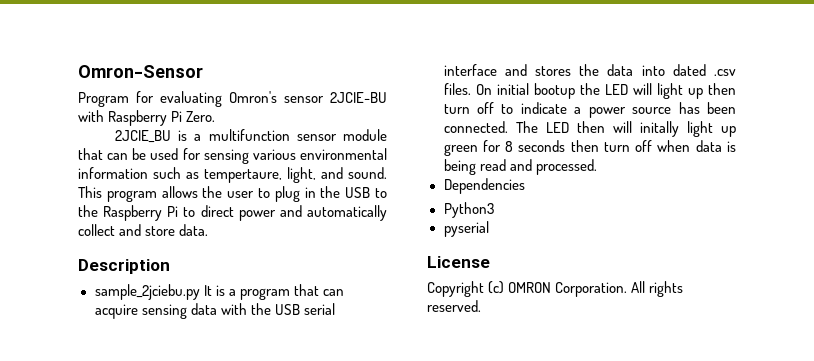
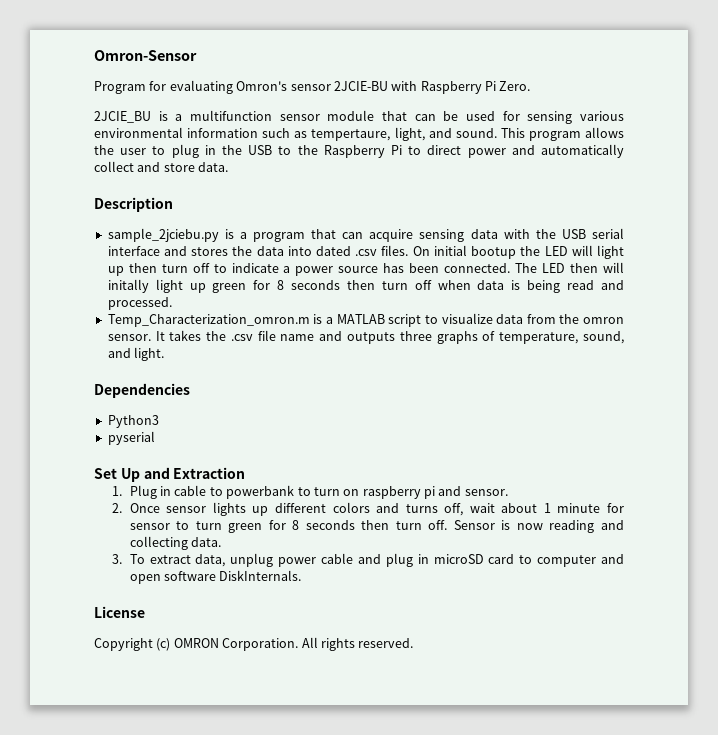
[203,285,212,296] It -> (219, 235) none
[443,178,525,194] [443,202,494,218] [443,221,489,237] Dependencies // Python3 // pyserial -> [107,313,624,327] [107,330,625,344] [107,347,165,361] [94,383,190,398] [107,415,159,428] [107,431,155,445] [94,467,246,482] [111,485,508,499] [111,502,624,516] [129,520,624,533] [129,536,222,550] [111,553,625,567] [129,570,302,584] Temp_Characterization_omron.m is a MATLAB script to visualize data from the omron sensor. It takes the .csv file name and outputs three graphs of temperature, sound, and light. // Dependencies // Python3 // pyserial // Set Up and Extraction // 1. Plug in cable to powerbank to turn on raspberry pi and sensor. // 2. Once sensor lights up different colors and turns off, wait about 1 minute for sensor to turn green for 8 seconds then turn off. Sensor is now reading and collecting data. // 3. To extract data, unplug power cable and plug in microSD card to computer and open software DiskInternals.

